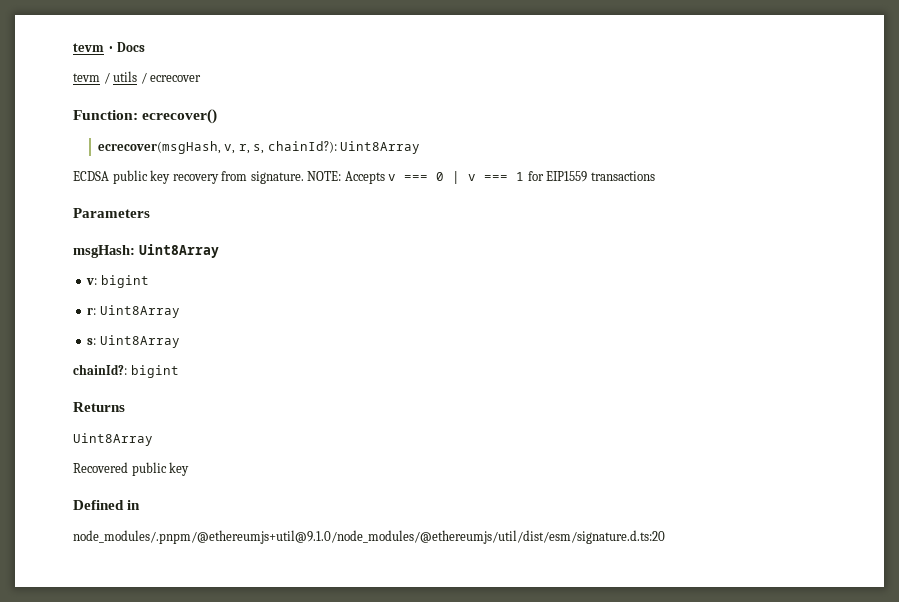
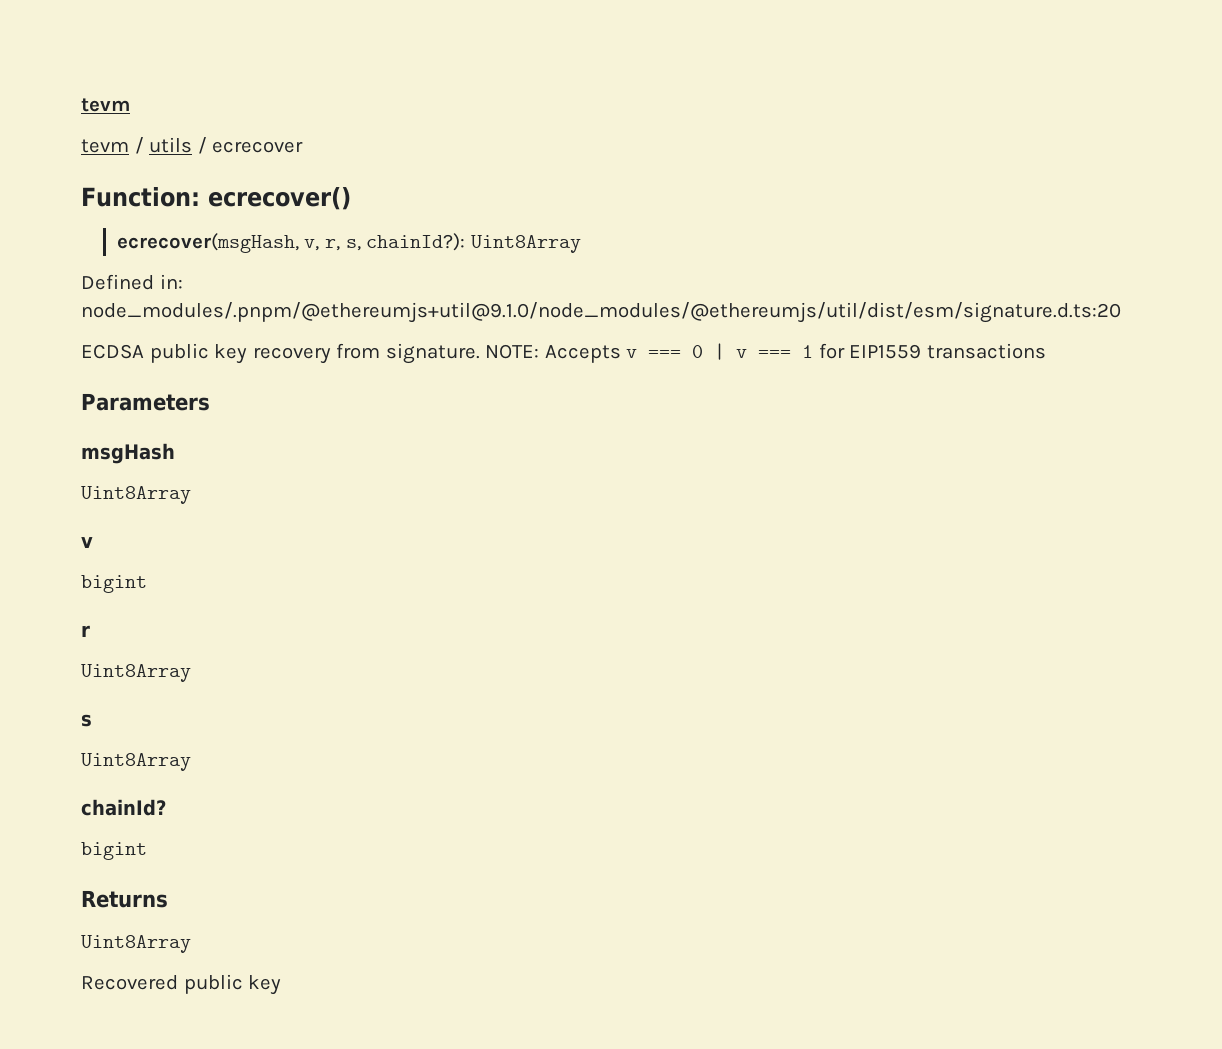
[73,42,146,52] tevm • Docs -> [81,98,130,112] tevm
(421, 147) none -> [81,274,183,290] [81,302,1121,323] // Defined in: node_modules/.pnpm/@ethereumjs+util@9.1.0/node_modules/@ethereumjs/util/dist/esm/signature.d.ts:20
[73,244,219,258] [86,275,149,288] [87,305,180,318] [87,335,180,348] [73,364,127,375] msgHash: Uint8Array // v: bigint // r: Uint8Array // s: Uint8Array // chainId?: -> [81,443,175,464] [81,486,191,504] [81,537,93,548] [81,575,147,593] [81,625,90,637] [81,664,191,682] [81,714,92,727] [81,753,191,771] [81,799,166,816] msgHash // Uint8Array // v // bigint // r // Uint8Array // s // Uint8Array // chainId? //
[73,500,141,510] [73,530,665,544] // Defined in // node_modules/.pnpm/@ethereumjs+util@9.1.0/node_modules/@ethereumjs/util/dist/esm/signature.d.ts:20 -> (282, 985) none

